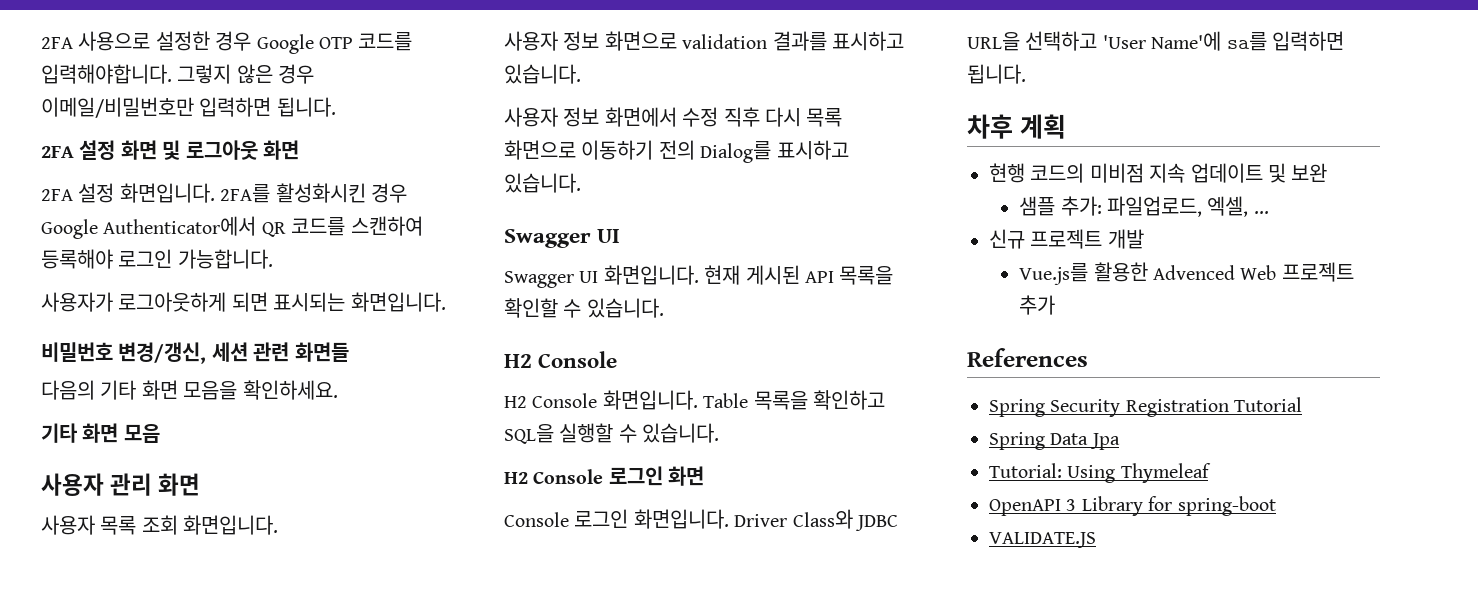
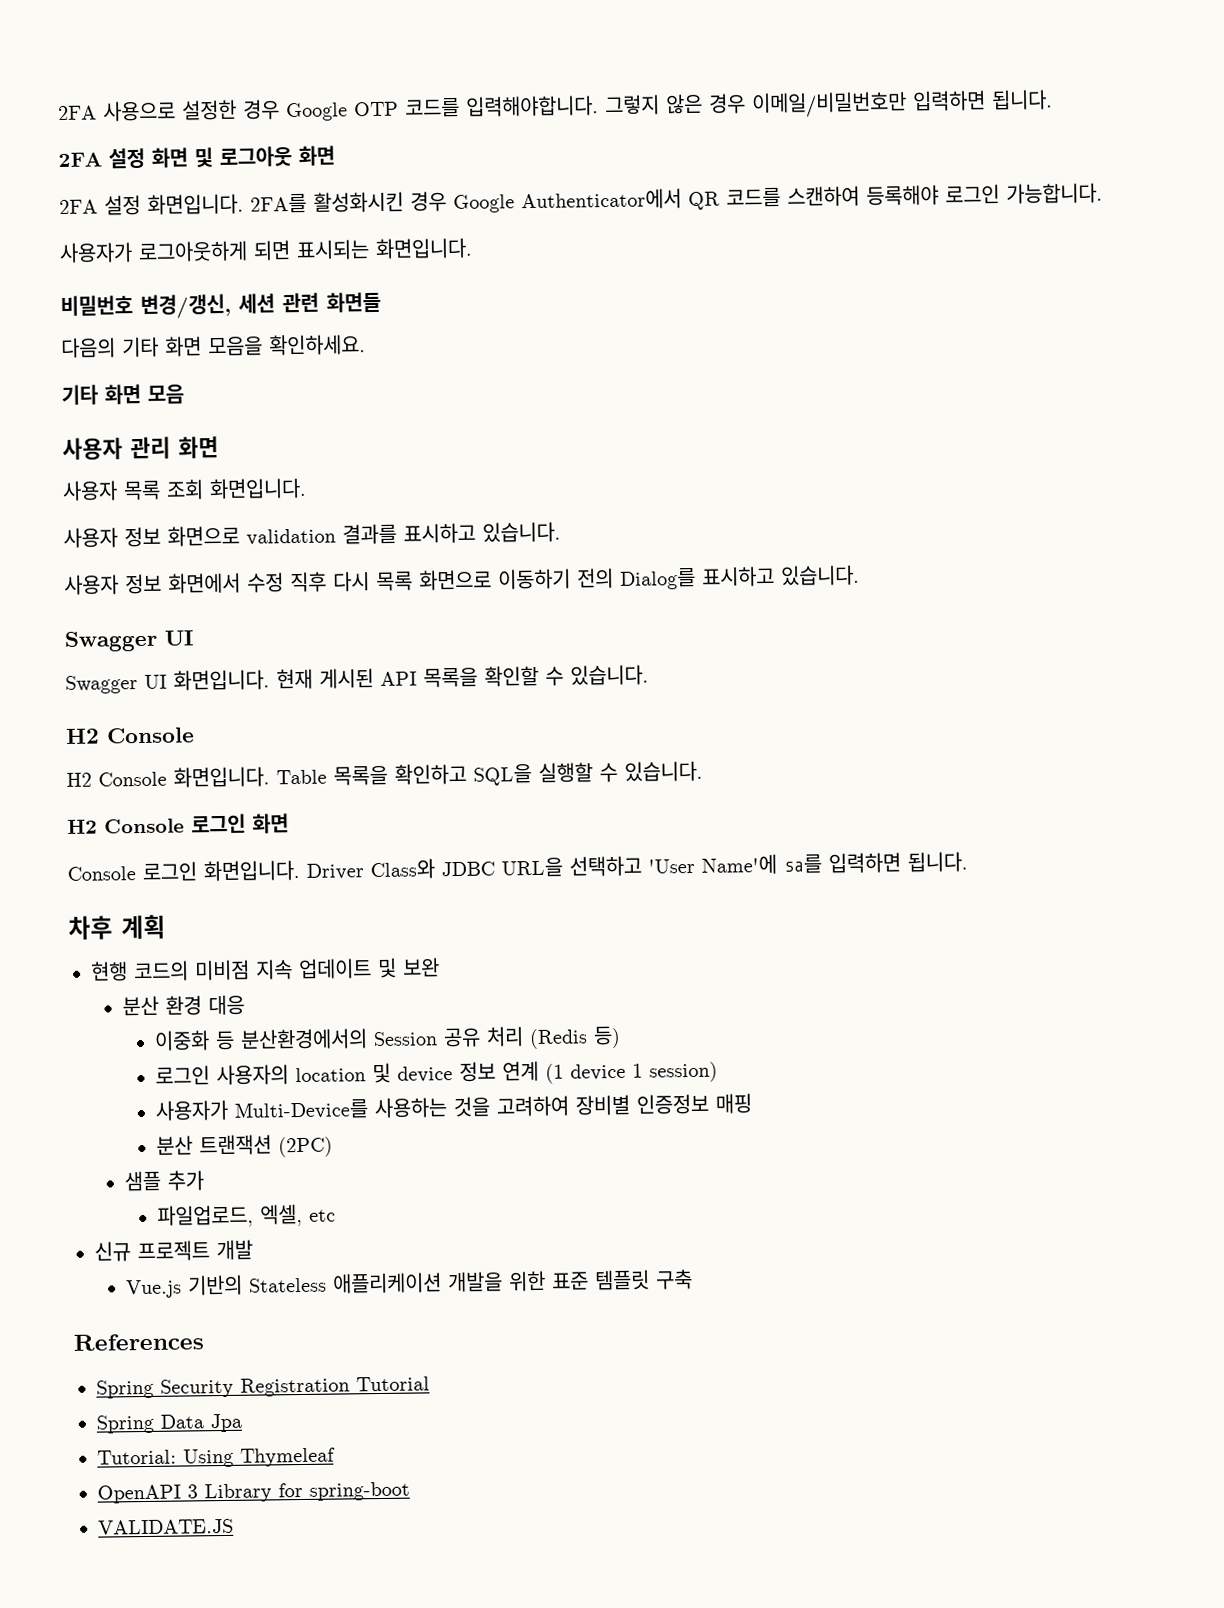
(1328, 172) none -> [122,994,246,1016] [153,1025,621,1051] [154,1060,718,1086] [154,1093,752,1121] [155,1134,333,1158] // 분산 환경 대응 // 이중화 등 분산환경에서의 Session 공유 처리 (Redis 등) // 로그인 사용자의 location 및 device 정보 연계 (1 device 1 session) // 사용자가 Multi-Device를 사용하는 것을 고려하여 장비별 인증정보 매핑 // 분산 트랜잭션 (2PC)
[1060,196,1102,216] 추가: -> [167,1170,205,1191] 추가 //
[1253,211,1269,214] ... -> [308,1209,336,1222] etc
[1019,262,1354,285] [1019,295,1056,315] Vue.js를 활용한 Advenced Web 프로젝트 추가 -> [126,1269,694,1299] Vue.js 기반의 Stateless 애플리케이션 개발을 위한 표준 템플릿 구축

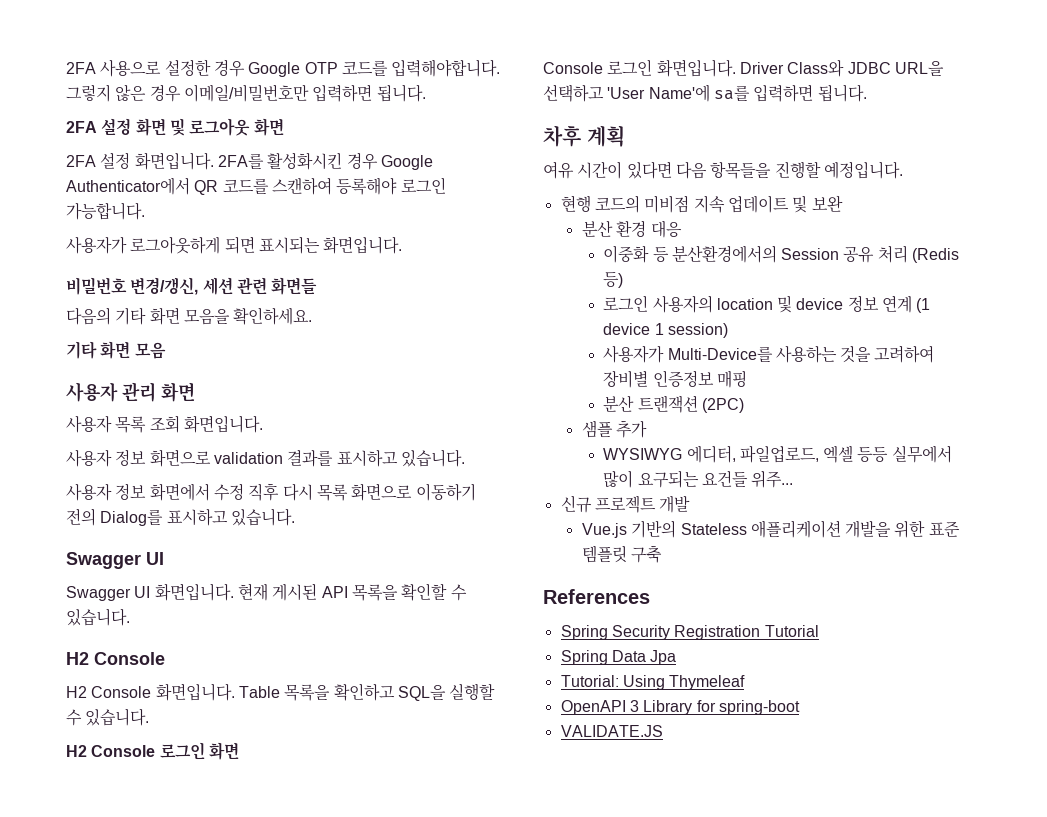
(166, 927) none -> [543,161,903,179] // 여유 시간이 있다면 다음 항목들을 진행할 예정입니다.
[156,1203,336,1228] 파일업로드, 엑셀, etc -> [603,445,952,463] [603,470,794,488] WYSIWYG 에디터, 파일업로드, 엑셀 등등 실무에서 많이 요구되는 요건들 위주...

